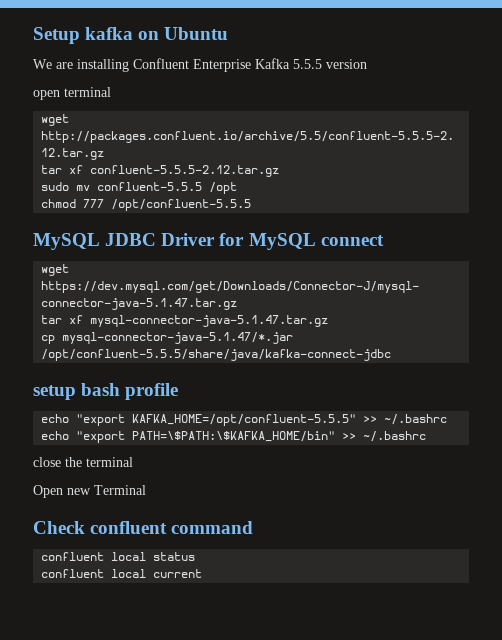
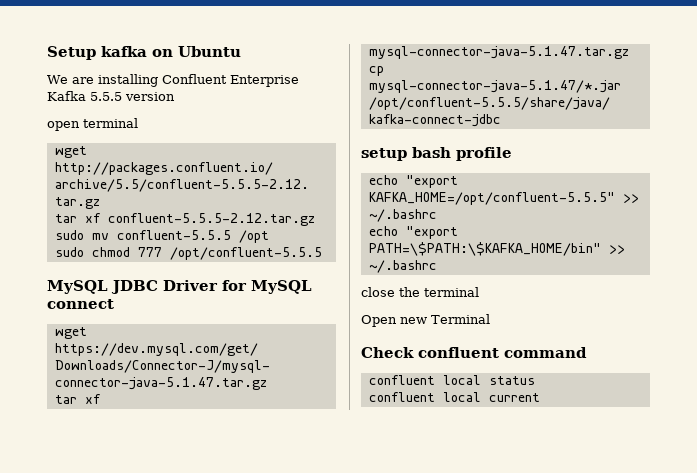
(238, 188) none -> [54,247,84,257] sudo

